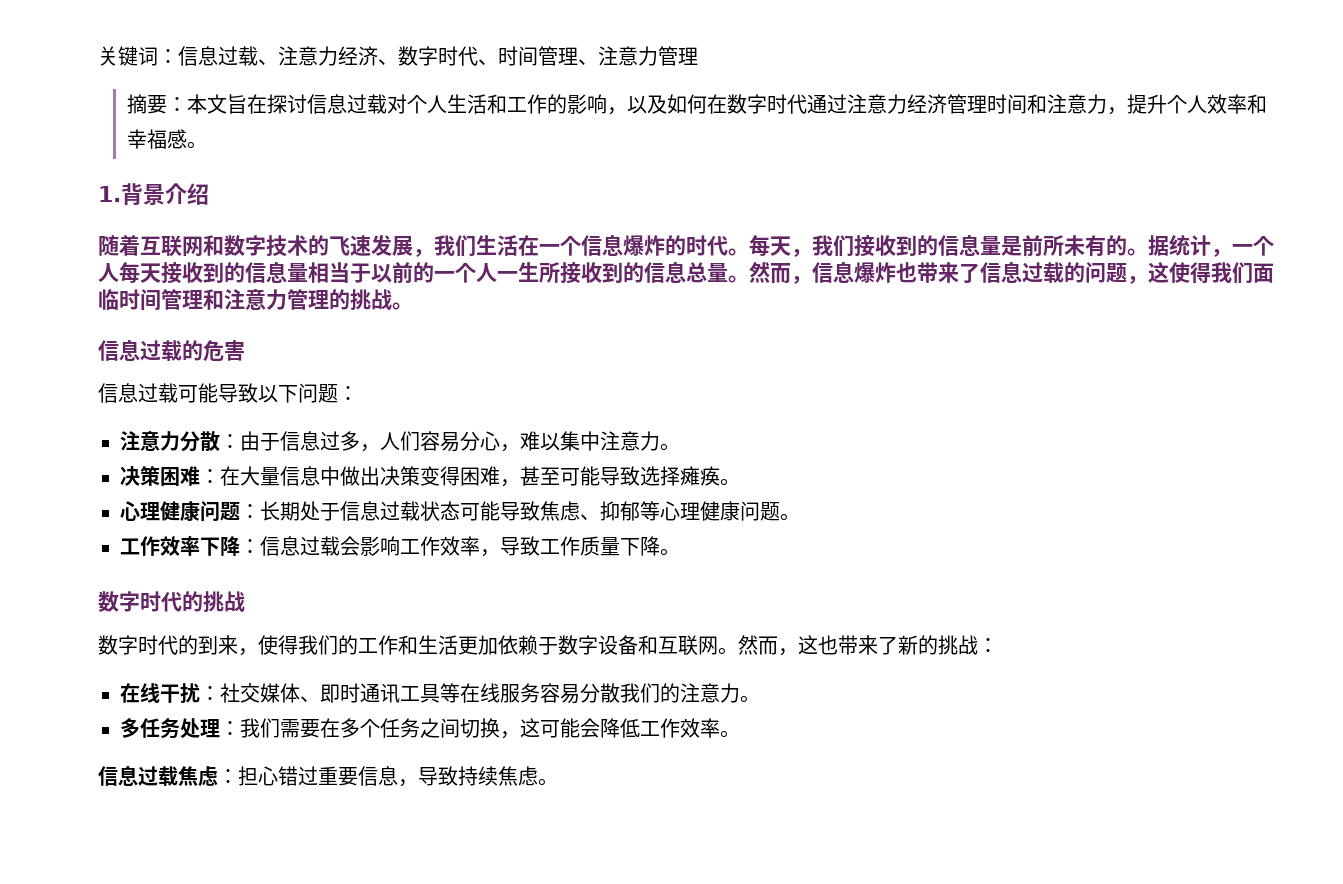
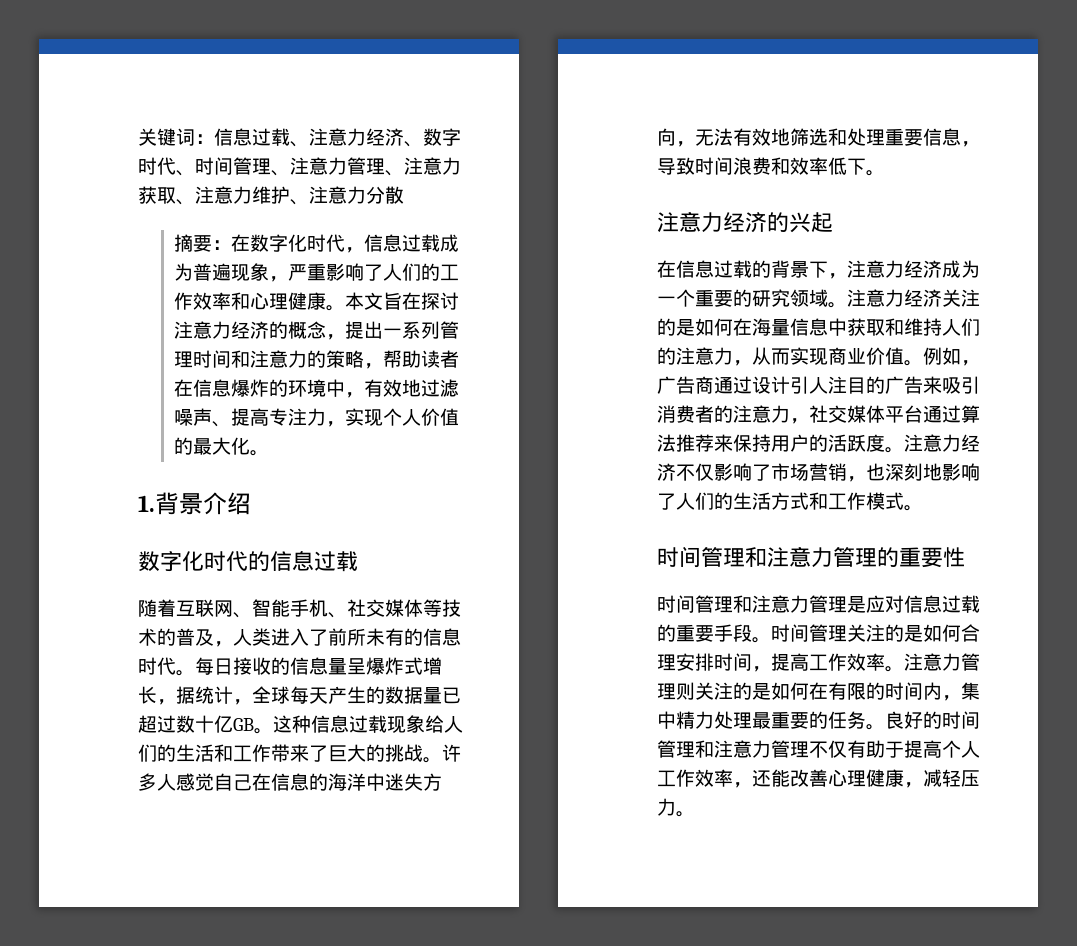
[126,94,1267,115] [126,129,207,149] [98,183,209,206] [98,234,1274,257] [98,261,1274,284] [98,289,119,310] // 摘要：本文旨在探讨信息过载对个人生活和工作的影响，以及如何在数字时代通过注意力经济管理时间和注意力，提升个人效率和幸福感。 // 1.背景介绍 // 随着互联网和数字技术的飞速发展，我们生活在一个信息爆炸的时代。每天，我们接收到的信息量是前所未有的。据统计，一个人每天接收到的信息量相当于以前的一个人一生所接收到的信息总量。然而，信息爆炸也带来了信息过载的问题，这使得我们面临 -> [385,157,461,176] [138,186,404,205] [174,234,460,253] [174,263,460,282] [174,292,460,311] [174,321,460,340] [174,350,460,369] [174,379,460,398] [174,408,460,427] [174,437,270,456] [138,492,251,515] [138,550,358,572] [138,599,461,618] [138,628,461,647] [138,657,442,676] [138,686,461,705] [138,715,463,734] [138,744,461,763] [138,773,442,791] [657,128,980,147] [657,157,885,176] [657,211,833,233] [657,260,980,279] [657,289,980,308] [657,318,980,336] [657,347,980,366] [657,376,980,394] [657,405,980,424] [657,434,980,453] [657,463,980,482] [657,492,923,511] 、注意力获取、注意力维护、注意力分散 // 摘要：在数字化时代，信息过载成为普遍现象，严重影响了人们的工作效率和心理健康。本文旨在探讨注意力经济的概念，提出一系列管理时间和注意力的策略，帮助读者在信息爆炸的环境中，有效地过滤噪声、提高专注力，实现个人价值的最大化。 // 1.背景介绍 // 数字化时代的信息过载 // 随着互联网、智能手机、社交媒体等技术的普及，人类进入了前所未有的信息时代。每日接收的信息量呈爆炸式增长，据统计，全球每天产生的数据量已超过数十亿GB。这种信息过载现象给人们的生活和工作带来了巨大的挑战。许多人感觉自己在信息的海洋中迷失方向，无法有效地筛选和处理重要信息，导致时间浪费和效率低下。 // 注意力经济的兴起 // 在信息过载的背景下，注意力经济成为一个重要的研究领域。注意力经济关注的是如何在海量信息中获取和维持人们的注意力，从而实现商业价值。例如，广告商通过设计引人注目的广告来吸引消费者的注意力，社交媒体平台通过算法推荐来保持用户的活跃度。注意力经济不仅影响了市场营销，也深刻地影响了人们的生活方式和工作模式。 //
[350,289,413,310] [98,339,245,362] [98,383,358,403] [120,431,680,452] [120,466,740,487] [120,501,800,522] [120,536,680,557] [98,591,245,612] [98,635,998,656] [120,683,760,704] [120,718,740,739] [98,765,538,787] 挑战。 // 信息过载的危害 // 信息过载可能导致以下问题： // 注意力分散：由于信息过多，人们容易分心，难以集中注意力。 // 决策困难：在大量信息中做出决策变得困难，甚至可能导致选择瘫痪。 // 心理健康问题：长期处于信息过载状态可能导致焦虑、抑郁等心理健康问题。 // 工作效率下降：信息过载会影响工作效率，导致工作质量下降。 // 数字时代的挑战 // 数字时代的到来，使得我们的工作和生活更加依赖于数字设备和互联网。然而，这也带来了新的挑战： // 在线干扰：社交媒体、即时通讯工具等在线服务容易分散我们的注意力。 // 多任务处理：我们需要在多个任务之间切换，这可能会降低工作效率。 // 信息过载焦虑：担心错过重要信息，导致持续焦虑 -> [899,547,965,568] [657,595,980,613] [657,624,980,643] [657,653,980,672] [657,682,980,701] [657,711,980,730] [657,740,980,758] [657,769,980,788] [657,798,676,816] 重要性 // 时间管理和注意力管理是应对信息过载的重要手段。时间管理关注的是如何合理安排时间，提高工作效率。注意力管理则关注的是如何在有限的时间内，集中精力处理最重要的任务。良好的时间管理和注意力管理不仅有助于提高个人工作效率，还能改善心理健康，减轻压力

